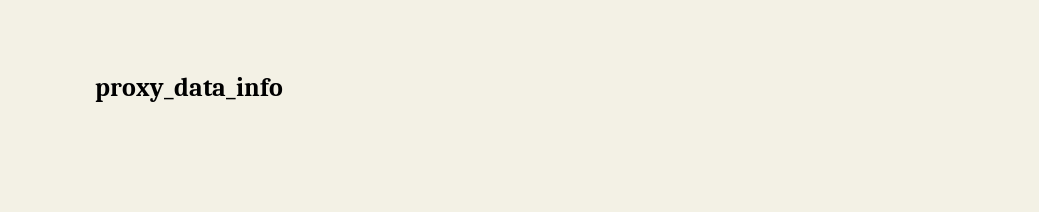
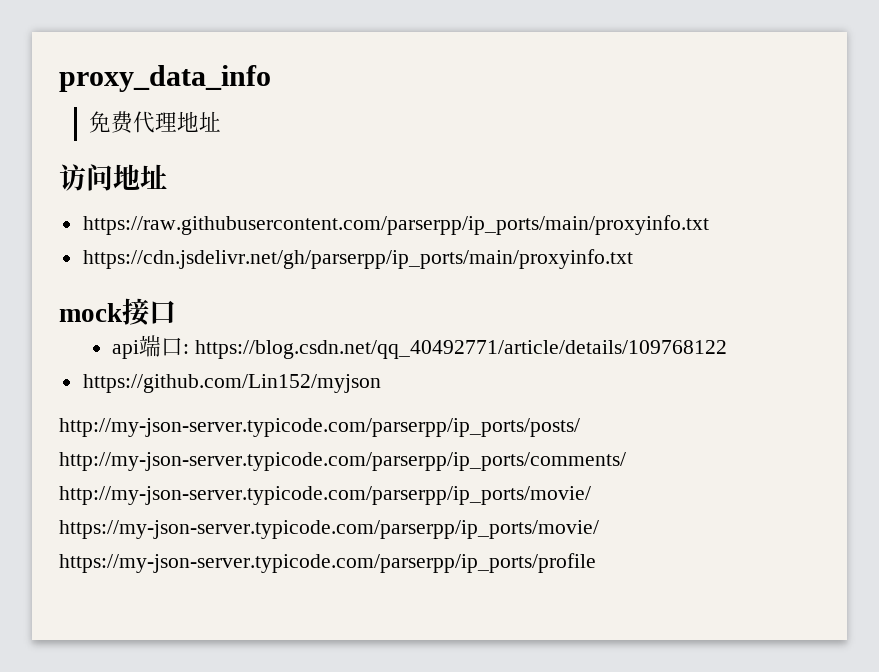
(283, 89) none -> [88,111,221,134] [59,164,167,191] [82,215,709,235] [82,249,633,269] [59,298,176,326] [112,335,728,359] [82,374,381,393] [59,418,580,437] [59,452,626,471] [59,486,591,505] [59,520,599,539] [59,553,596,573] // 免费代理地址 // 访问地址 // https://raw.githubusercontent.com/parserpp/ip_ports/main/proxyinfo.txt // https://cdn.jsdelivr.net/gh/parserpp/ip_ports/main/proxyinfo.txt // mock接口 // api端口: https://blog.csdn.net/qq_40492771/article/details/109768122 // https://github.com/Lin152/myjson // http://my-json-server.typicode.com/parserpp/ip_ports/posts/ http://my-json-server.typicode.com/parserpp/ip_ports/comments/ http://my-json-server.typicode.com/parserpp/ip_ports/movie/ https://my-json-server.typicode.com/parserpp/ip_ports/movie/ https://my-json-server.typicode.com/parserpp/ip_ports/profile

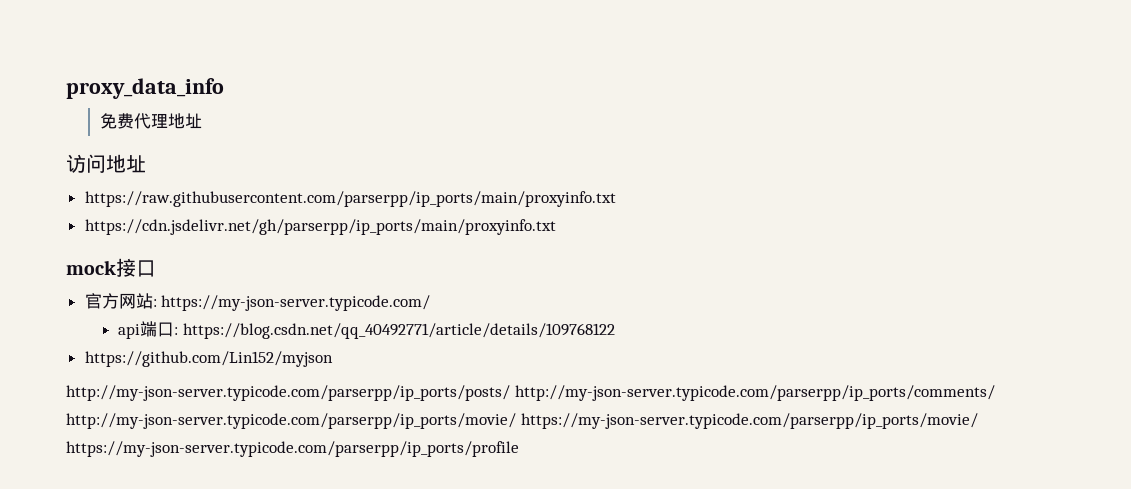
(176, 312) none -> [84,293,431,311] // 官方网站: https://my-json-server.typicode.com/

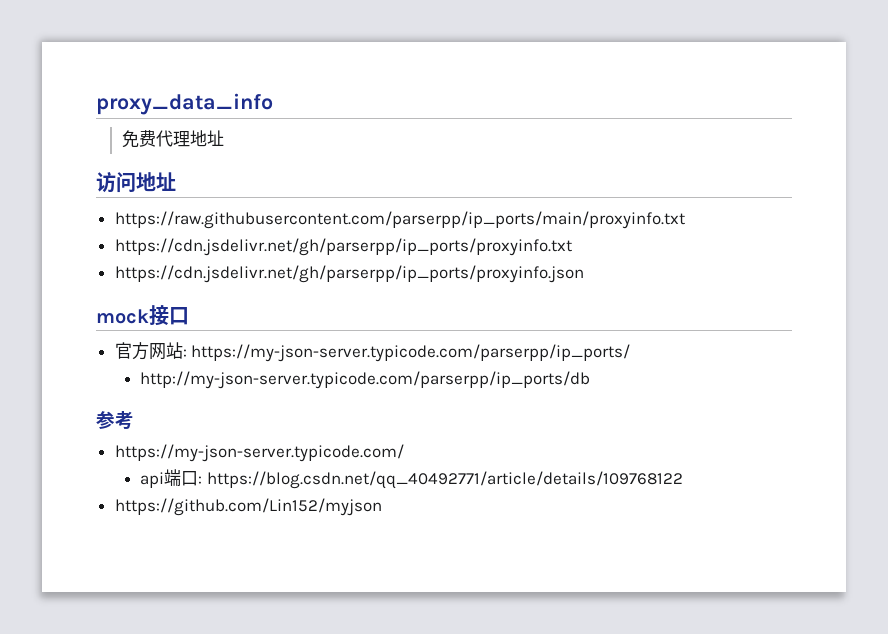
[84,219,556,235] https://cdn.jsdelivr.net/gh/parserpp/ip_ports/main/proxyinfo.txt -> [114,238,572,256] [114,265,584,283] https://cdn.jsdelivr.net/gh/parserpp/ip_ports/proxyinfo.txt // https://cdn.jsdelivr.net/gh/parserpp/ip_ports/proxyinfo.json
(157, 303) none -> [191,344,631,362] [140,371,591,389] [96,411,134,429] https://my-json-server.typicode.com/parserpp/ip_ports/ // http://my-json-server.typicode.com/parserpp/ip_ports/db // 参考 //
[66,385,995,401] [66,413,978,429] [66,441,519,457] // http://my-json-server.typicode.com/parserpp/ip_ports/posts/ http://my-json-server.typicode.com/parserpp/ip_ports/comments/ http://my-json-server.typicode.com/parserpp/ip_ports/movie/ https://my-json-server.typicode.com/parserpp/ip_ports/movie/ https://my-json-server.typicode.com/parserpp/ip_ports/profile -> (382, 507) none

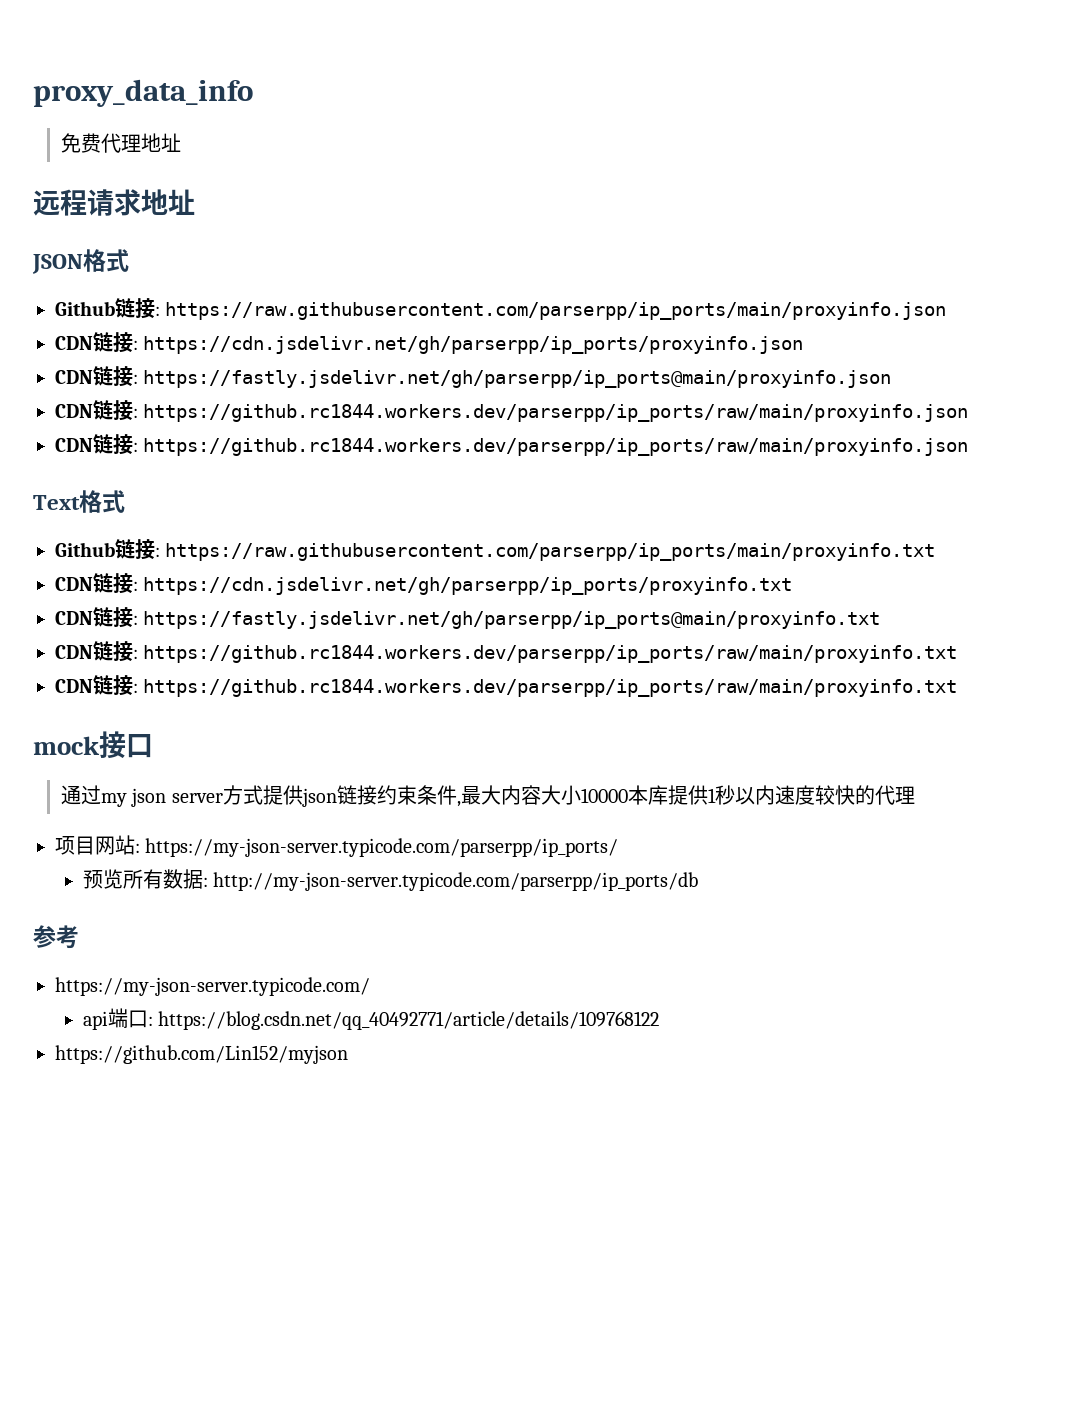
[96,172,176,193] [114,211,685,229] [114,238,572,256] [114,265,584,283] [96,305,189,326] [114,342,149,360] 访问地址 // https://raw.githubusercontent.com/parserpp/ip_ports/main/proxyinfo.txt // https://cdn.jsdelivr.net/gh/parserpp/ip_ports/proxyinfo.txt // https://cdn.jsdelivr.net/gh/parserpp/ip_ports/proxyinfo.json // mock接口 // 官方 -> [33,189,195,216] [32,249,129,274] [55,298,947,320] [55,332,804,354] [55,366,892,388] [55,400,969,422] [55,434,969,456] [33,490,125,513] [55,539,936,561] [55,573,793,595] [55,607,881,629] [55,641,958,663] [55,675,958,697] [33,731,153,759] [60,785,915,807] [55,836,95,855] 远程请求地址 // JSON格式 // Github链接: https://raw.githubusercontent.com/parserpp/ip_ports/main/proxyinfo.json // CDN链接: https://cdn.jsdelivr.net/gh/parserpp/ip_ports/proxyinfo.json // CDN链接: https://fastly.jsdelivr.net/gh/parserpp/ip_ports@main/proxyinfo.json // CDN链接: https://github.rc1844.workers.dev/parserpp/ip_ports/raw/main/proxyinfo.json // CDN链接: https://github.rc1844.workers.dev/parserpp/ip_ports/raw/main/proxyinfo.json // Text格式 // Github链接: https://raw.githubusercontent.com/parserpp/ip_ports/main/proxyinfo.txt // CDN链接: https://cdn.jsdelivr.net/gh/parserpp/ip_ports/proxyinfo.txt // CDN链接: https://fastly.jsdelivr.net/gh/parserpp/ip_ports@main/proxyinfo.txt // CDN链接: https://github.rc1844.workers.dev/parserpp/ip_ports/raw/main/proxyinfo.txt // CDN链接: https://github.rc1844.workers.dev/parserpp/ip_ports/raw/main/proxyinfo.txt // mock接口 // 通过my json server方式提供json链接约束条件,最大内容大小10000本库提供1秒以内速度较快的代理 // 项目
(631, 353) none -> [82,869,208,889] 预览所有数据:

